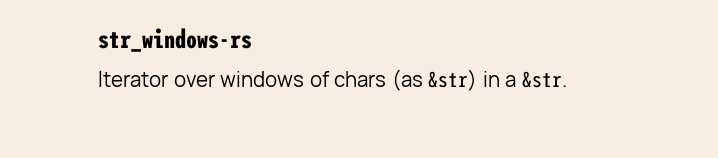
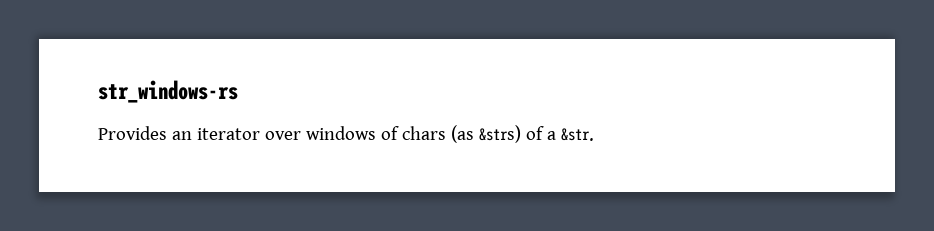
[98,71,168,87] Iterator -> [98,126,260,140] Provides an iterator
[428,69,500,91] &str) in -> [478,125,544,143] &strs) of

